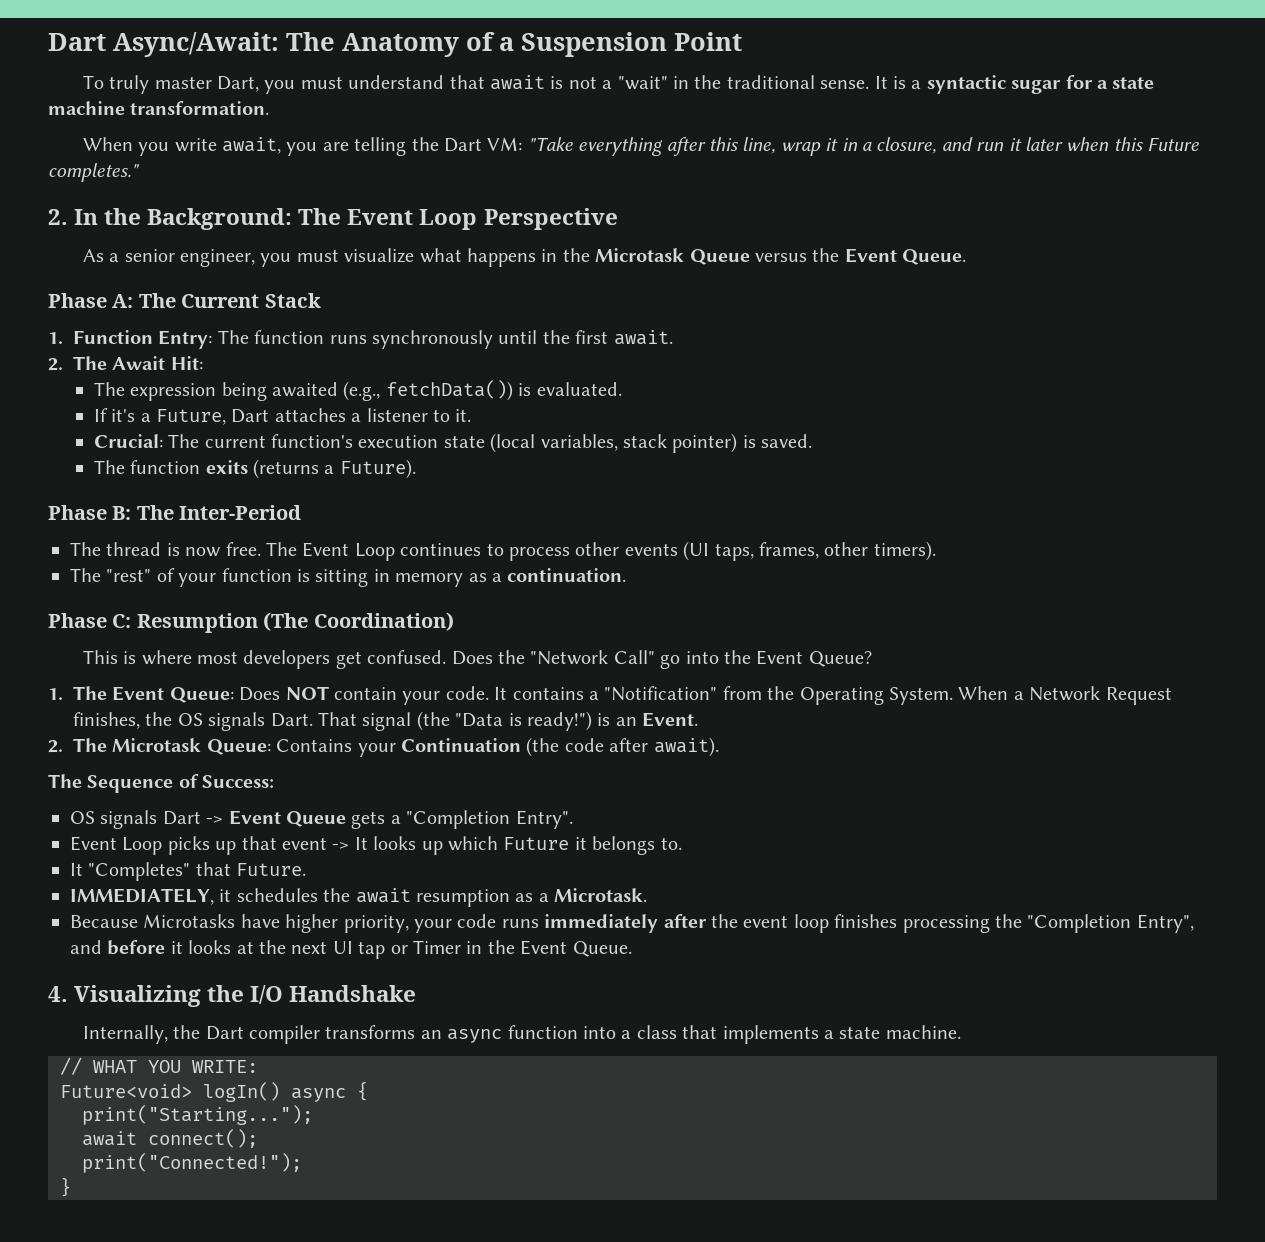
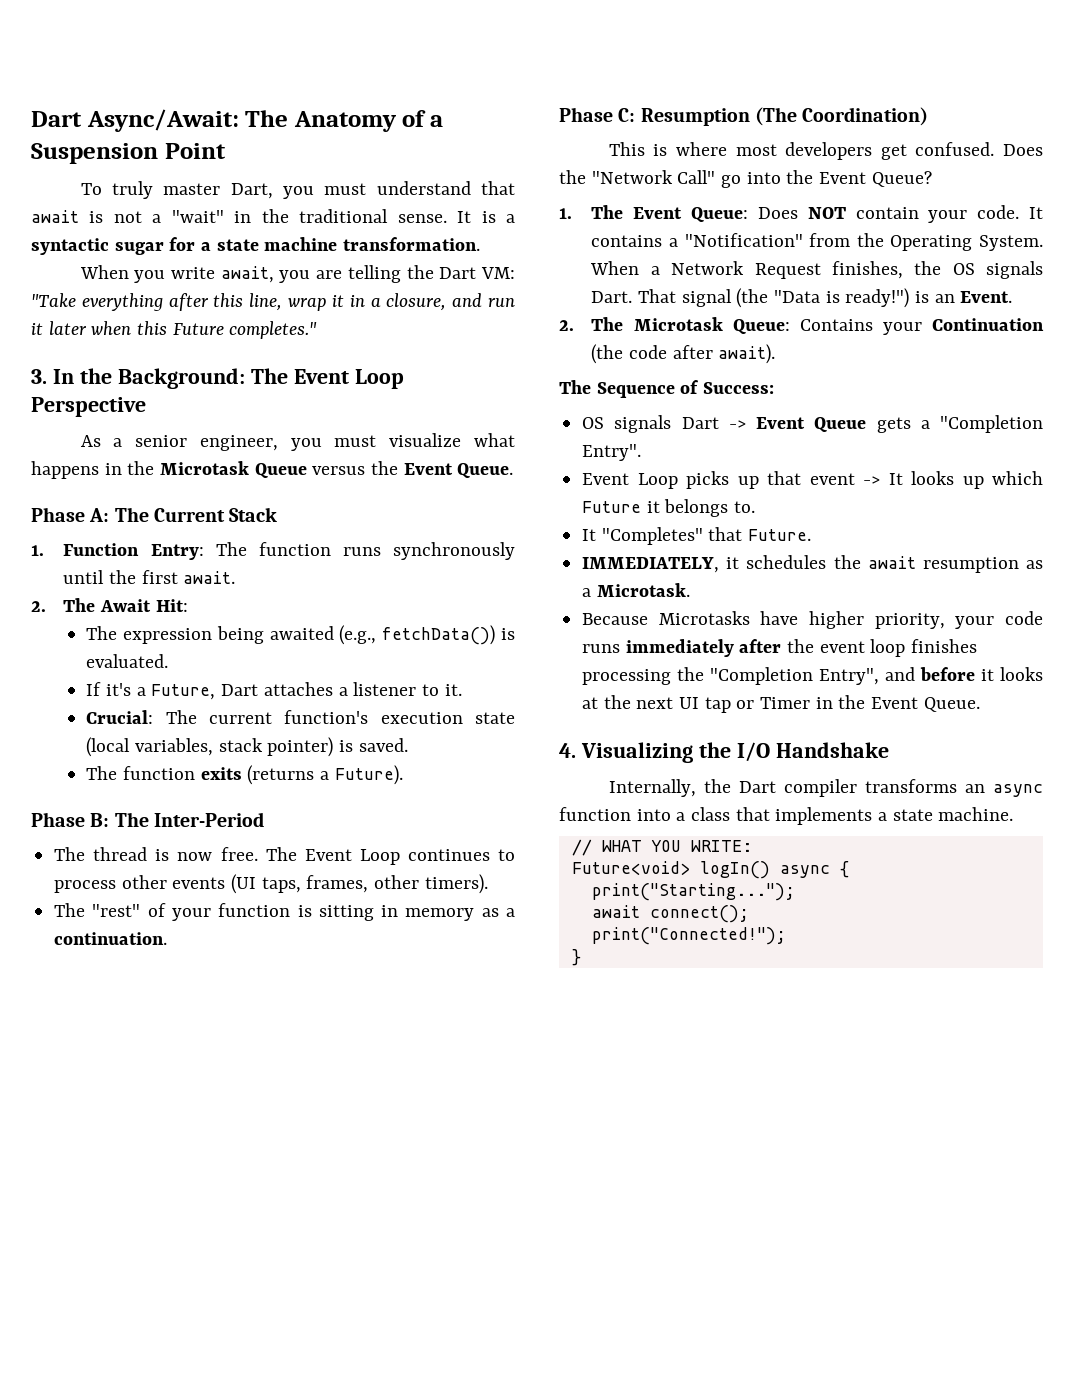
[48,209,68,225] 2. -> [31,369,47,384] 3.

